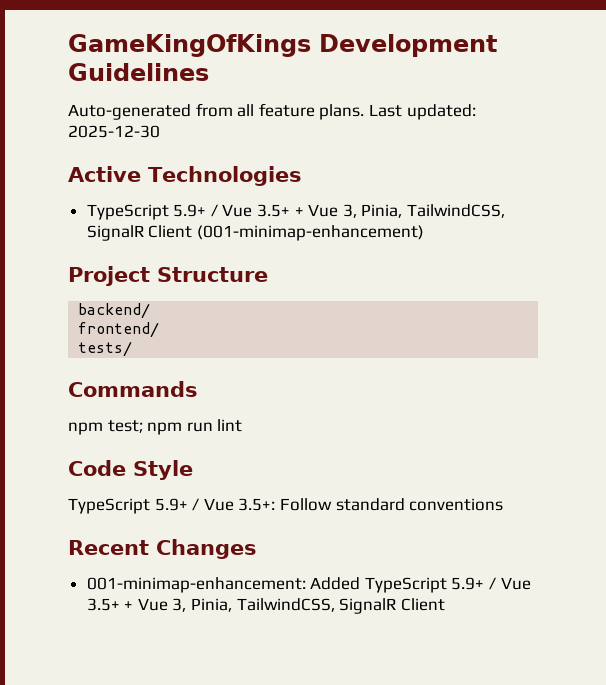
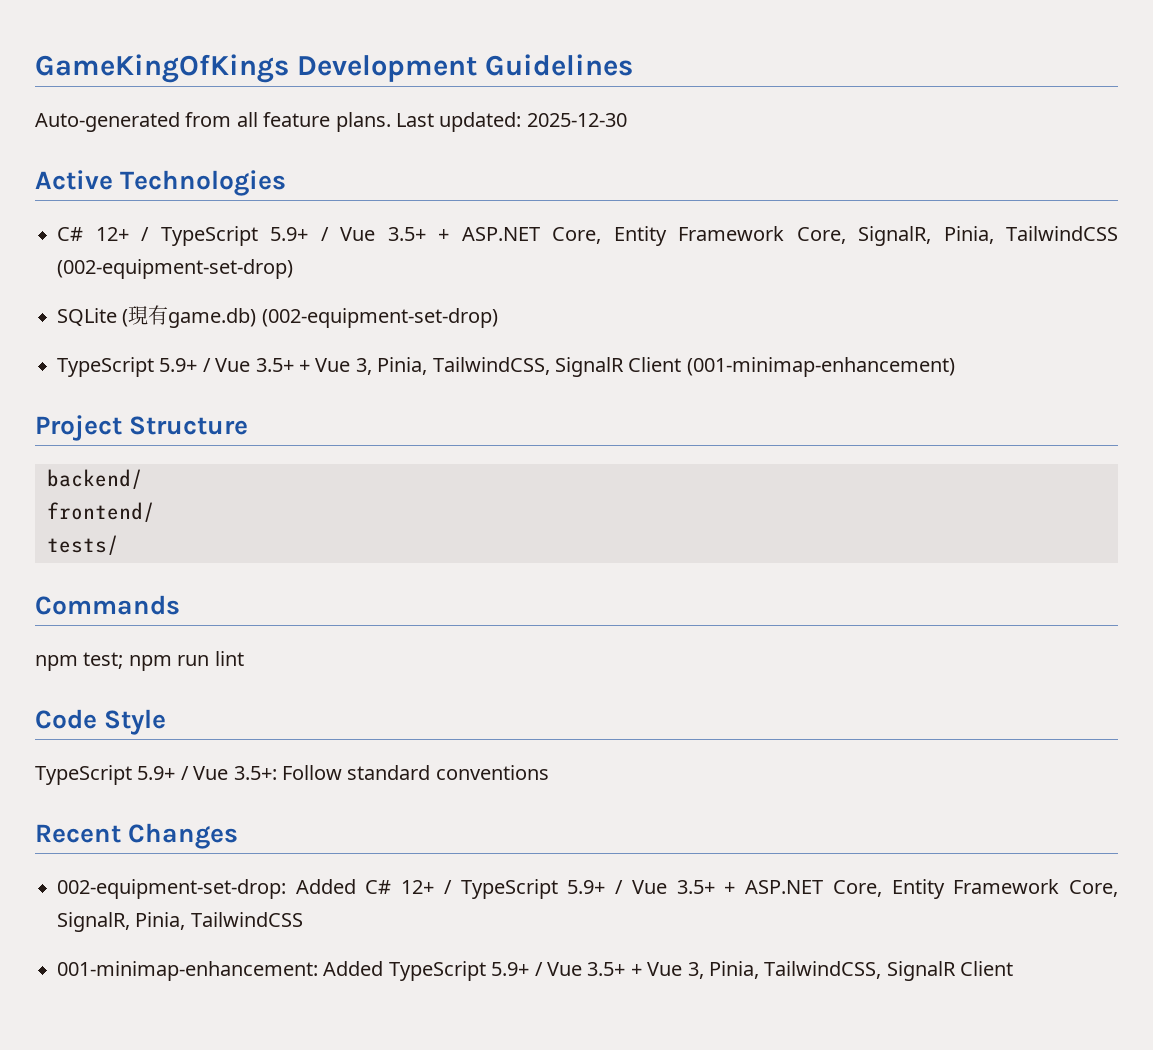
(302, 176) none -> [57,226,1118,246] [57,259,293,279] [57,305,498,328] // C# 12+ / TypeScript 5.9+ / Vue 3.5+ + ASP.NET Core, Entity Framework Core, SignalR, Pinia, TailwindCSS (002-equipment-set-drop) // SQLite (現有game.db) (002-equipment-set-drop)
(257, 549) none -> [57,879,1119,899] [57,912,303,932] // 002-equipment-set-drop: Added C# 12+ / TypeScript 5.9+ / Vue 3.5+ + ASP.NET Core, Entity Framework Core, SignalR, Pinia, TailwindCSS

